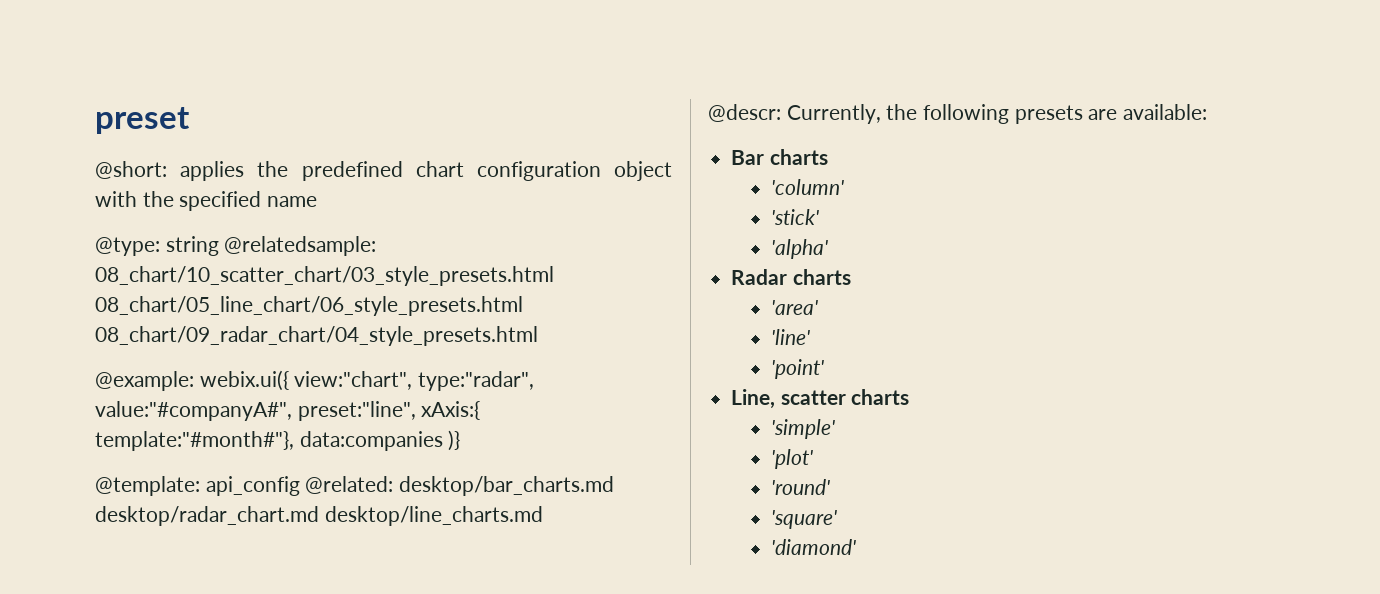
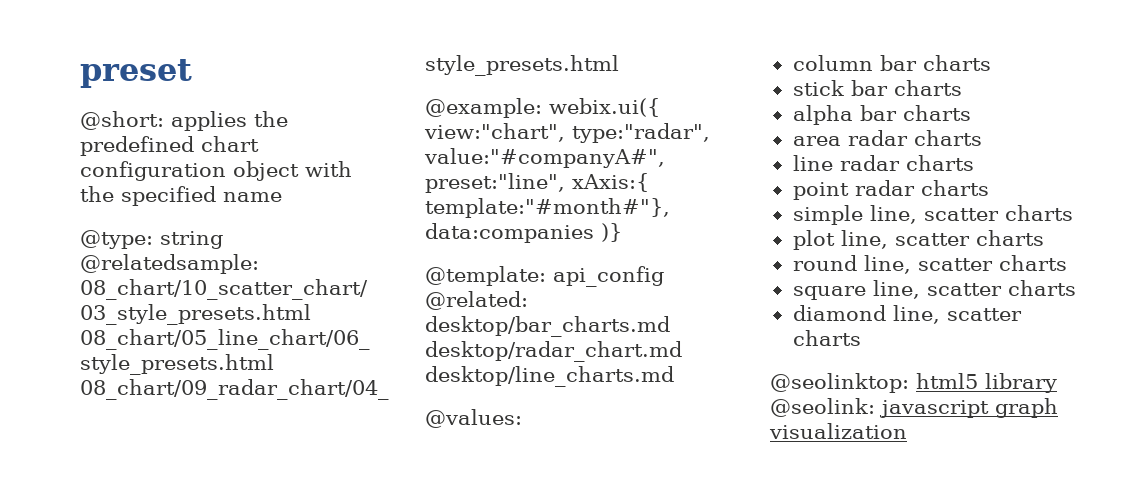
[708,104,1208,124] [731,149,828,165] [770,179,844,195] [770,209,819,225] [770,239,828,259] [731,269,851,285] [770,300,818,315] [770,329,810,345] [770,359,824,379] [731,389,910,409] [770,419,835,439] [770,449,813,469] [770,479,830,495] [770,510,837,529] [770,539,856,555] @descr: Currently, the following presets are available: // Bar charts // 'column' // 'stick' // 'alpha' // Radar charts // 'area' // 'line' // 'point' // Line, scatter charts // 'simple' // 'plot' // 'round' // 'square' // 'diamond' -> [425,409,522,428] [792,55,991,71] [792,80,962,96] [792,105,971,125] [792,130,982,146] [792,155,974,171] [792,180,989,200] [792,205,1073,225] [792,230,1044,250] [792,255,1067,274] [792,280,1076,300] [792,305,1022,324] [792,330,861,346] [770,373,1057,393] [770,398,1058,418] [769,423,907,439] @values: // column bar charts // stick bar charts // alpha bar charts // area radar charts // line radar charts // point radar charts // simple line, scatter charts // plot line, scatter charts // round line, scatter charts // square line, scatter charts // diamond line, scatter charts // @seolinktop: html5 library @seolink: javascript graph visualization

